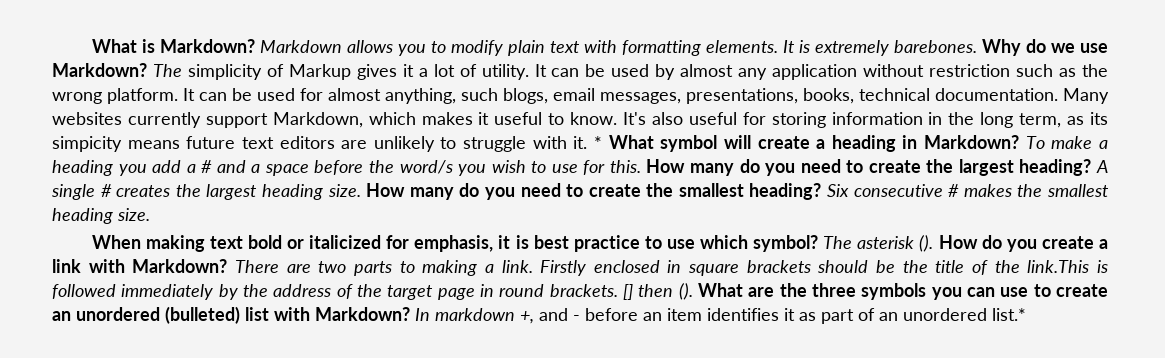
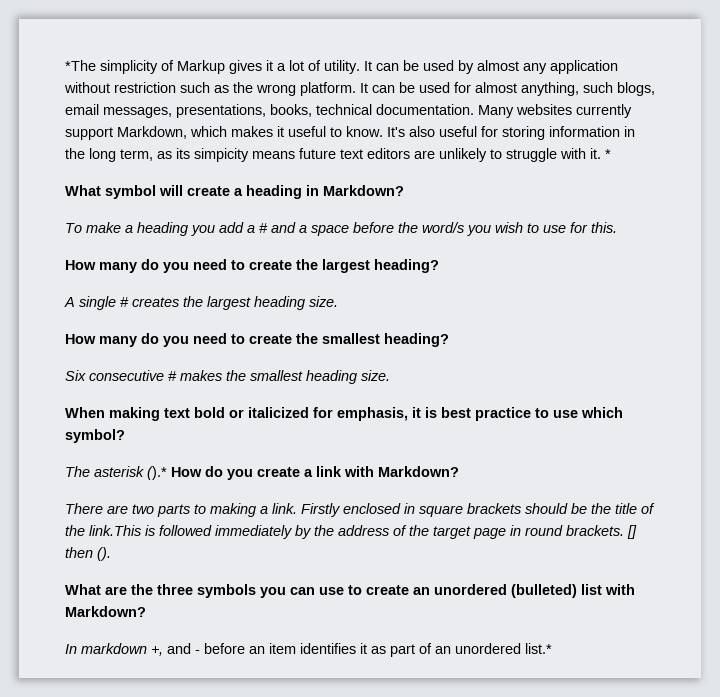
[91,39,1108,56] [52,63,182,77] What is Markdown? Markdown allows you to modify plain text with formatting elements. It is extremely barebones. Why do we use Markdown? The -> [65,60,96,71] *The
(602, 142) none -> (611, 154) //
(1020, 142) none -> (404, 190) //
(641, 166) none -> (617, 227) //
(1092, 167) none -> (439, 266) //
(361, 190) none -> (338, 301) //
(822, 191) none -> (449, 340) //
(819, 243) none -> (125, 436) //
[919,235,934,252] (). -> [147,466,167,480] ().*
(228, 266) none -> (459, 471) //
(693, 291) none -> (111, 554) //
(410, 314) none -> (146, 611) //

